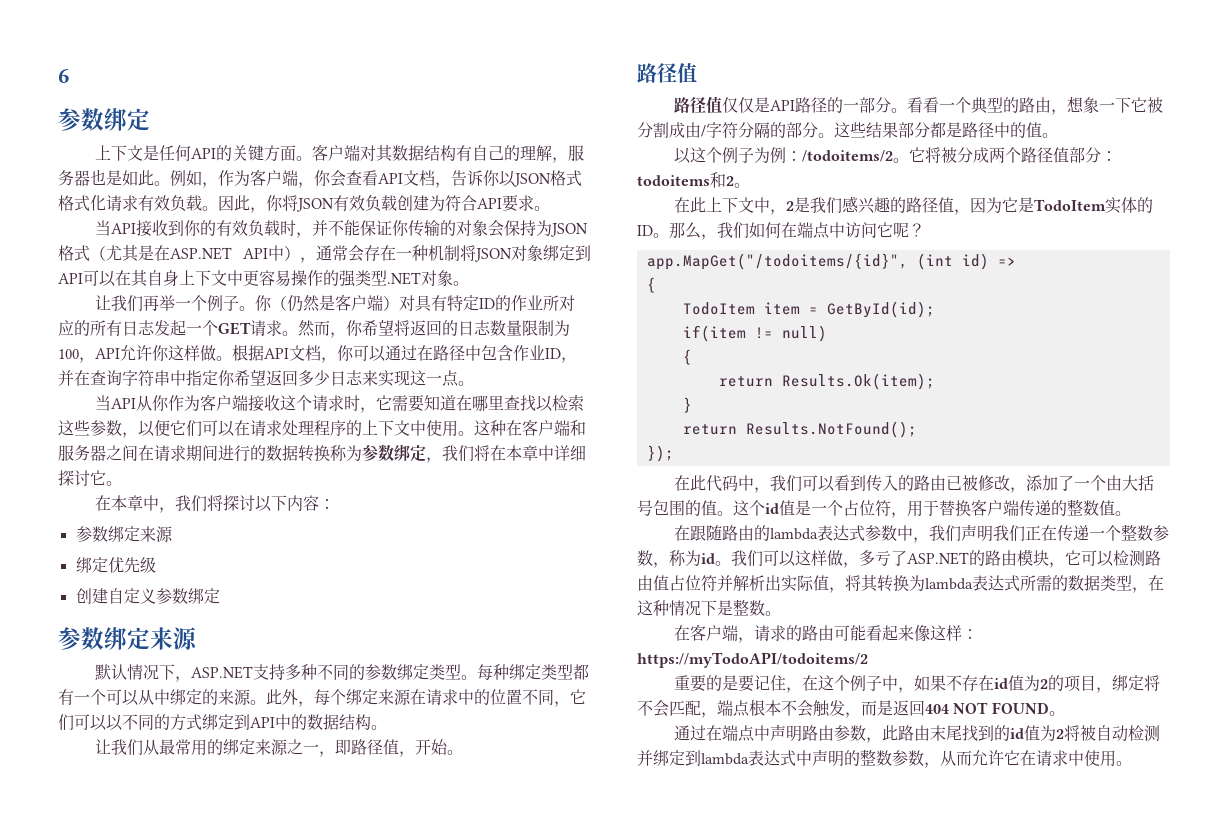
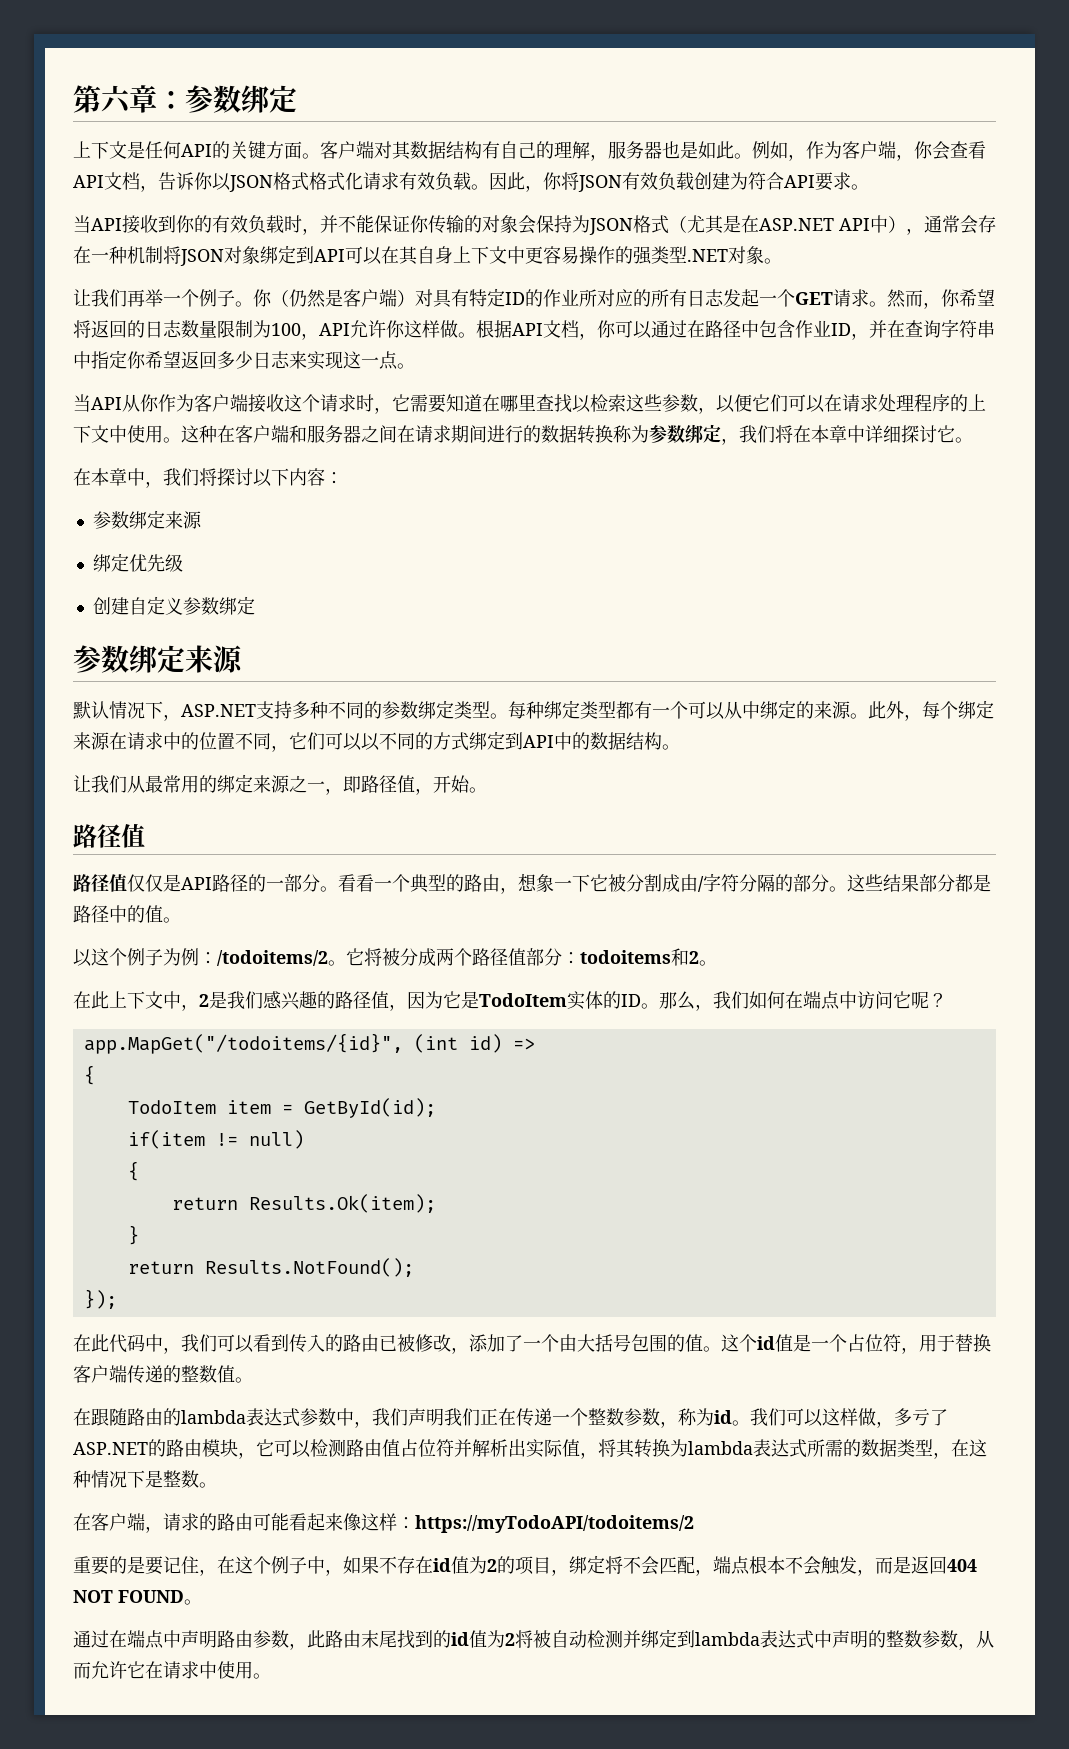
[58,69,70,83] 6 // -> [73,85,185,114] 第六章：

